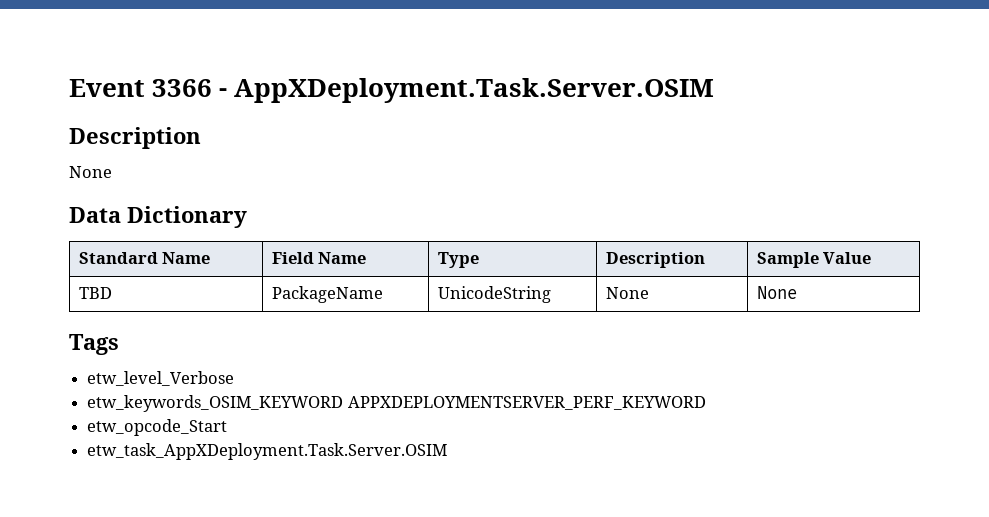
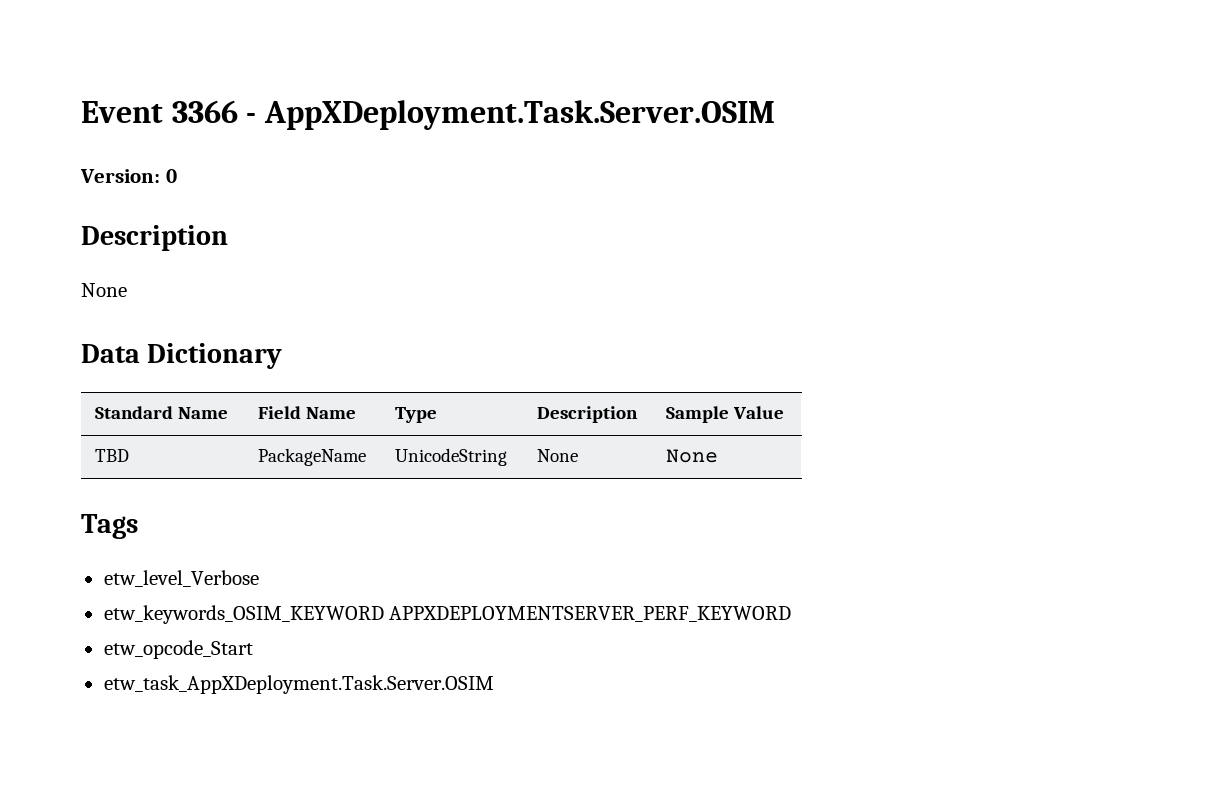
(715, 90) none -> [80,169,177,183] // Version: 0

